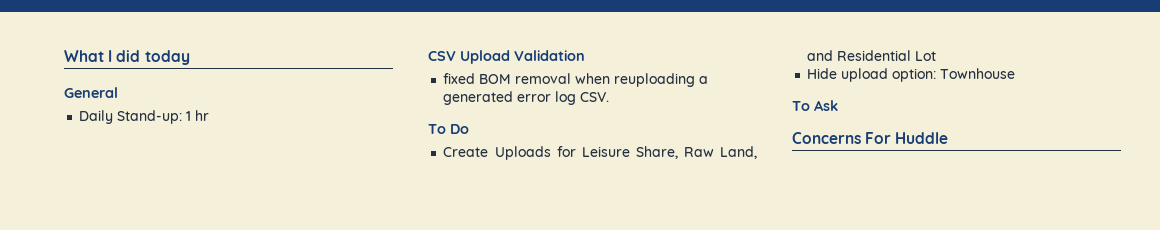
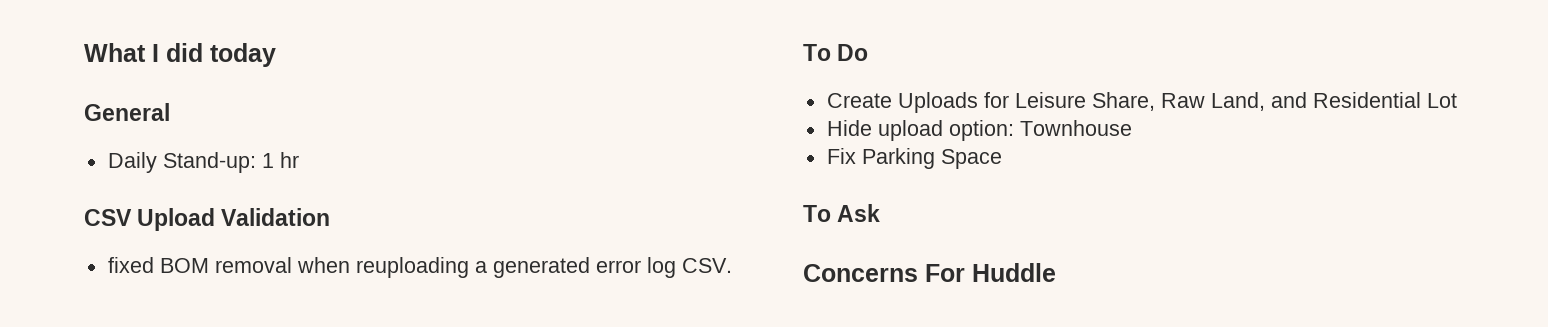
(1016, 73) none -> [826,148,1002,169] // Fix Parking Space

